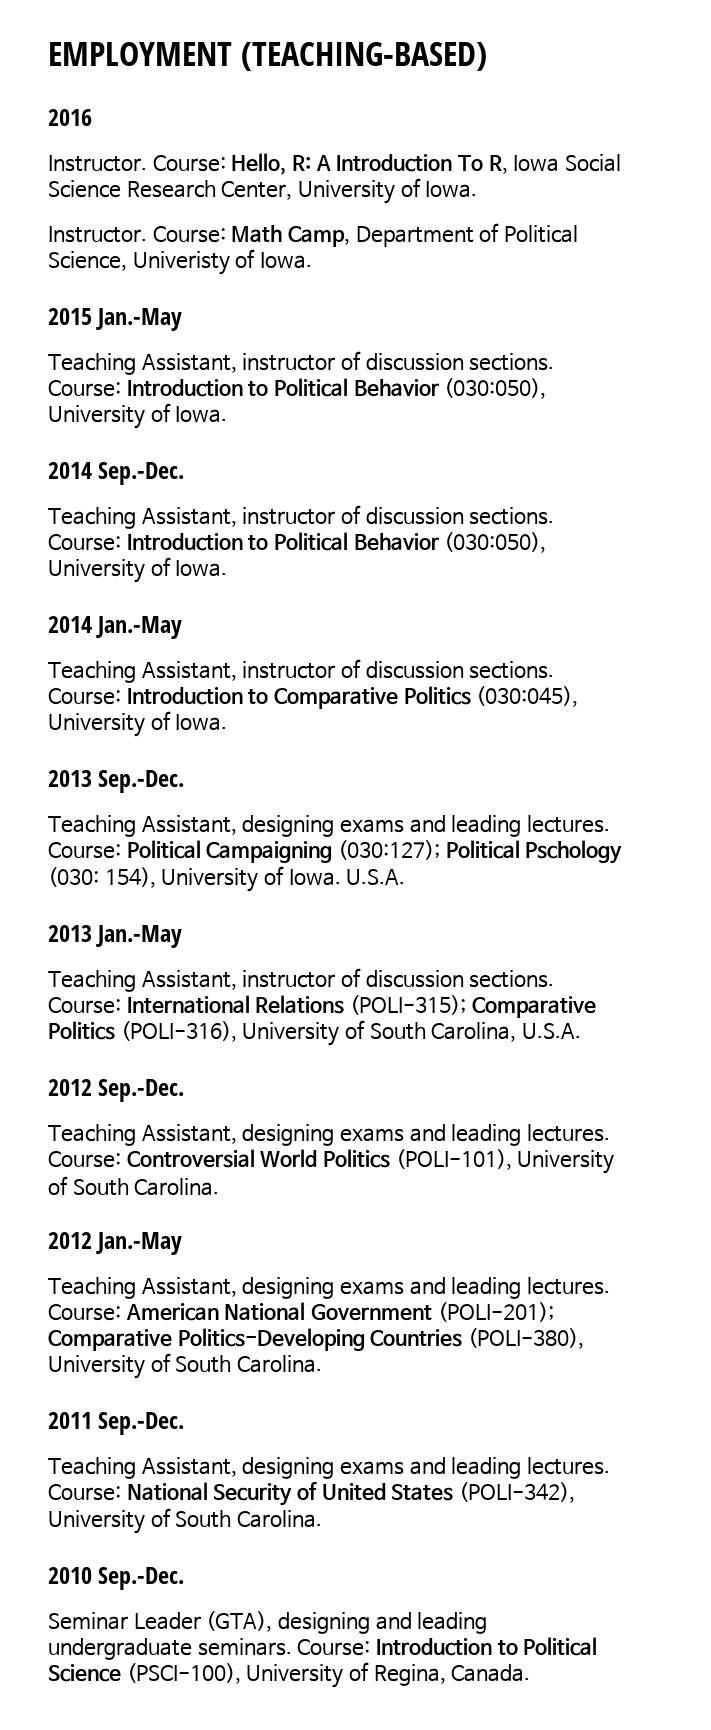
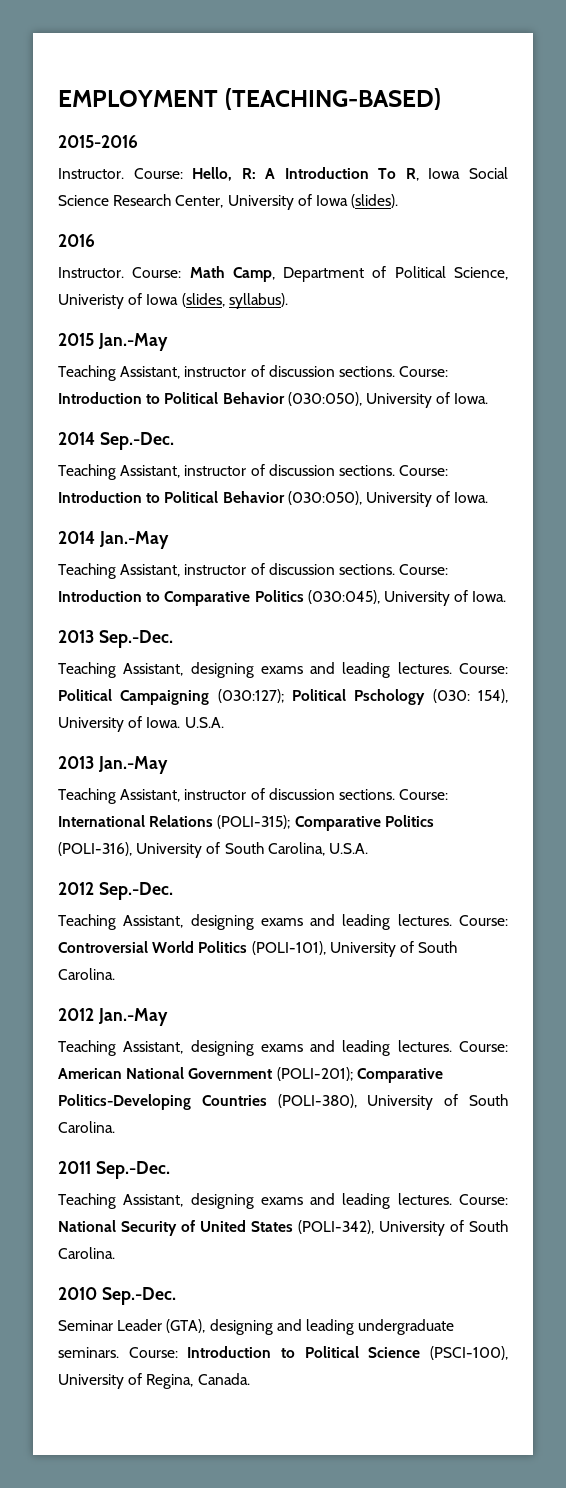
[48,109,92,126] 2016 -> [58,135,138,148] 2015-2016
[425,181,478,198] Iowa. -> [315,194,399,208] [58,234,95,247] Iowa (slides). // 2016
[260,252,313,269] Iowa. -> [146,293,288,309] Iowa (slides, syllabus).

